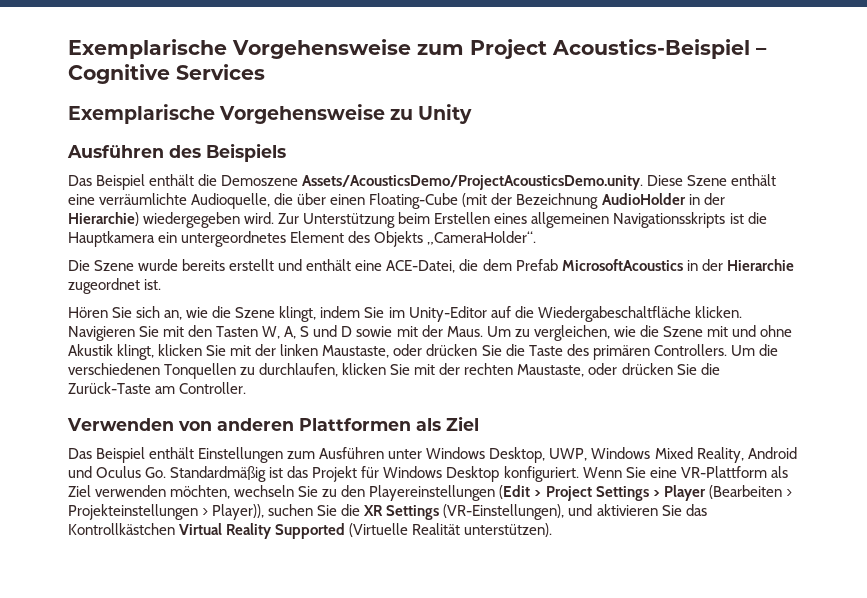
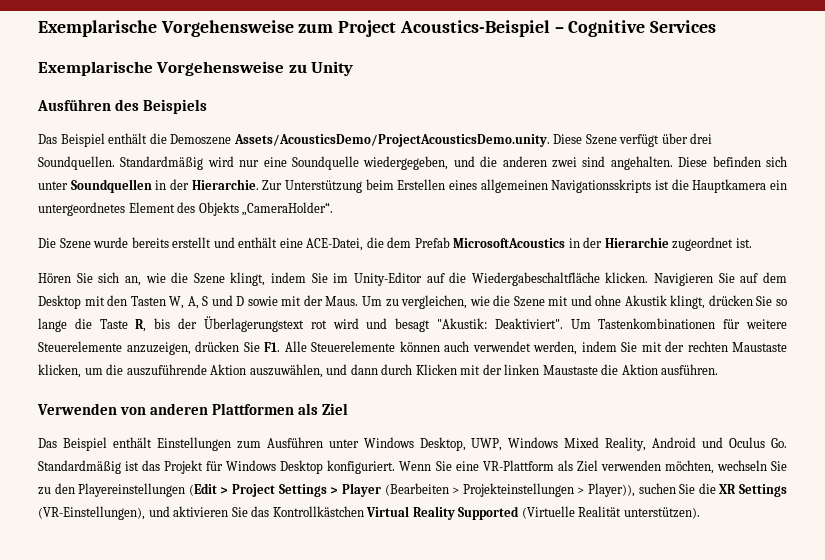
[731,174,777,186] [68,193,725,209] [68,212,275,228] enthält eine verräumlichte Audioquelle, die über einen Floating-Cube (mit der Bezeichnung AudioHolder in der Hierarchie) wiedergegeben wird. -> [619,133,713,147] [38,156,787,170] [38,179,259,193] verfügt über drei Soundquellen. Standardmäßig wird nur eine Soundquelle wiedergegeben, und die anderen zwei sind angehalten. Diese befinden sich unter Soundquellen in der Hierarchie.
(160, 331) none -> [740,272,788,283] [38,295,81,309] auf dem Desktop
[158,344,778,360] [68,363,720,379] [68,382,247,394] klicken Sie mit der linken Maustaste, oder drücken Sie die Taste des primären Controllers. Um die verschiedenen Tonquellen zu durchlaufen, klicken Sie mit der rechten Maustaste, oder drücken Sie die Zurück-Taste am Controller. -> [708,295,788,306] [38,316,787,332] [38,341,787,355] [38,364,719,378] drücken Sie so lange die Taste R, bis der Überlagerungstext rot wird und besagt "Akustik: Deaktiviert". Um Tastenkombinationen für weitere Steuerelemente anzuzeigen, drücken Sie F1. Alle Steuerelemente können auch verwendet werden, indem Sie mit der rechten Maustaste klicken, um die auszuführende Aktion auszuwählen, und dann durch Klicken mit der linken Maustaste die Aktion ausführen.

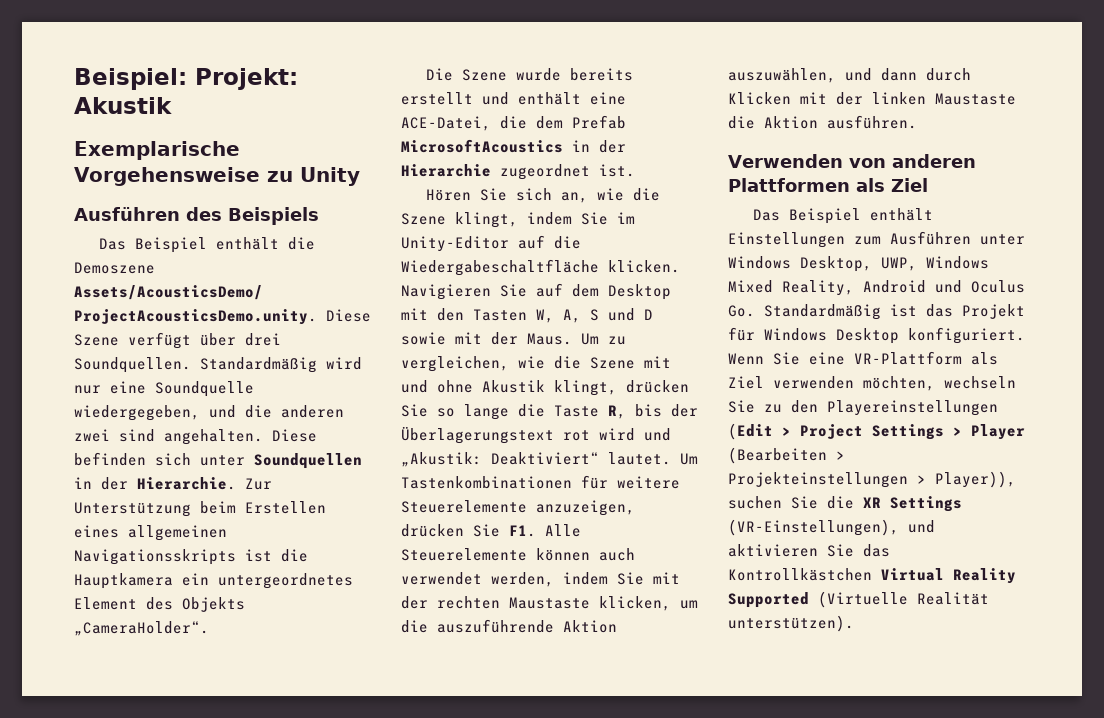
[38,20,717,37] Exemplarische Vorgehensweise zum Project Acoustics-Beispiel – Cognitive Services -> [74,68,298,90] [74,97,172,114] Beispiel: Projekt: Akustik
[395,318,563,332] besagt "Akustik: Deaktiviert". -> [401,452,671,467] „Akustik: Deaktiviert“ lautet.

